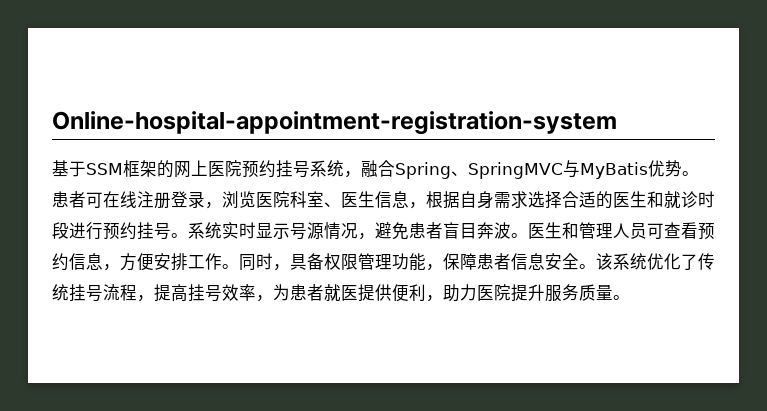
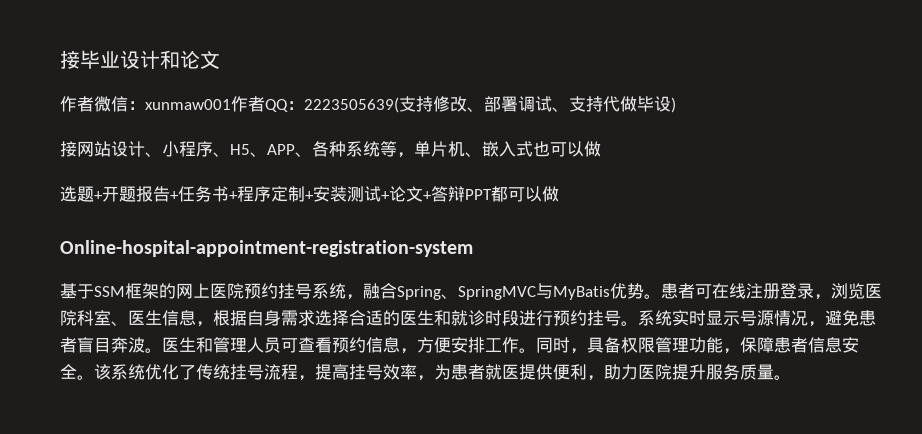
(52, 123) none -> [60,50,220,69] [60,96,676,113] [60,141,601,158] [60,186,559,202] 接毕业设计和论文 // 作者微信：xunmaw001作者QQ：2223505639(支持修改、部署调试、支持代做毕设) // 接网站设计、小程序、H5、APP、各种系统等，单片机、嵌入式也可以做 // 选题+开题报告+任务书+程序定制+安装测试+论文+答辩PPT都可以做 //

